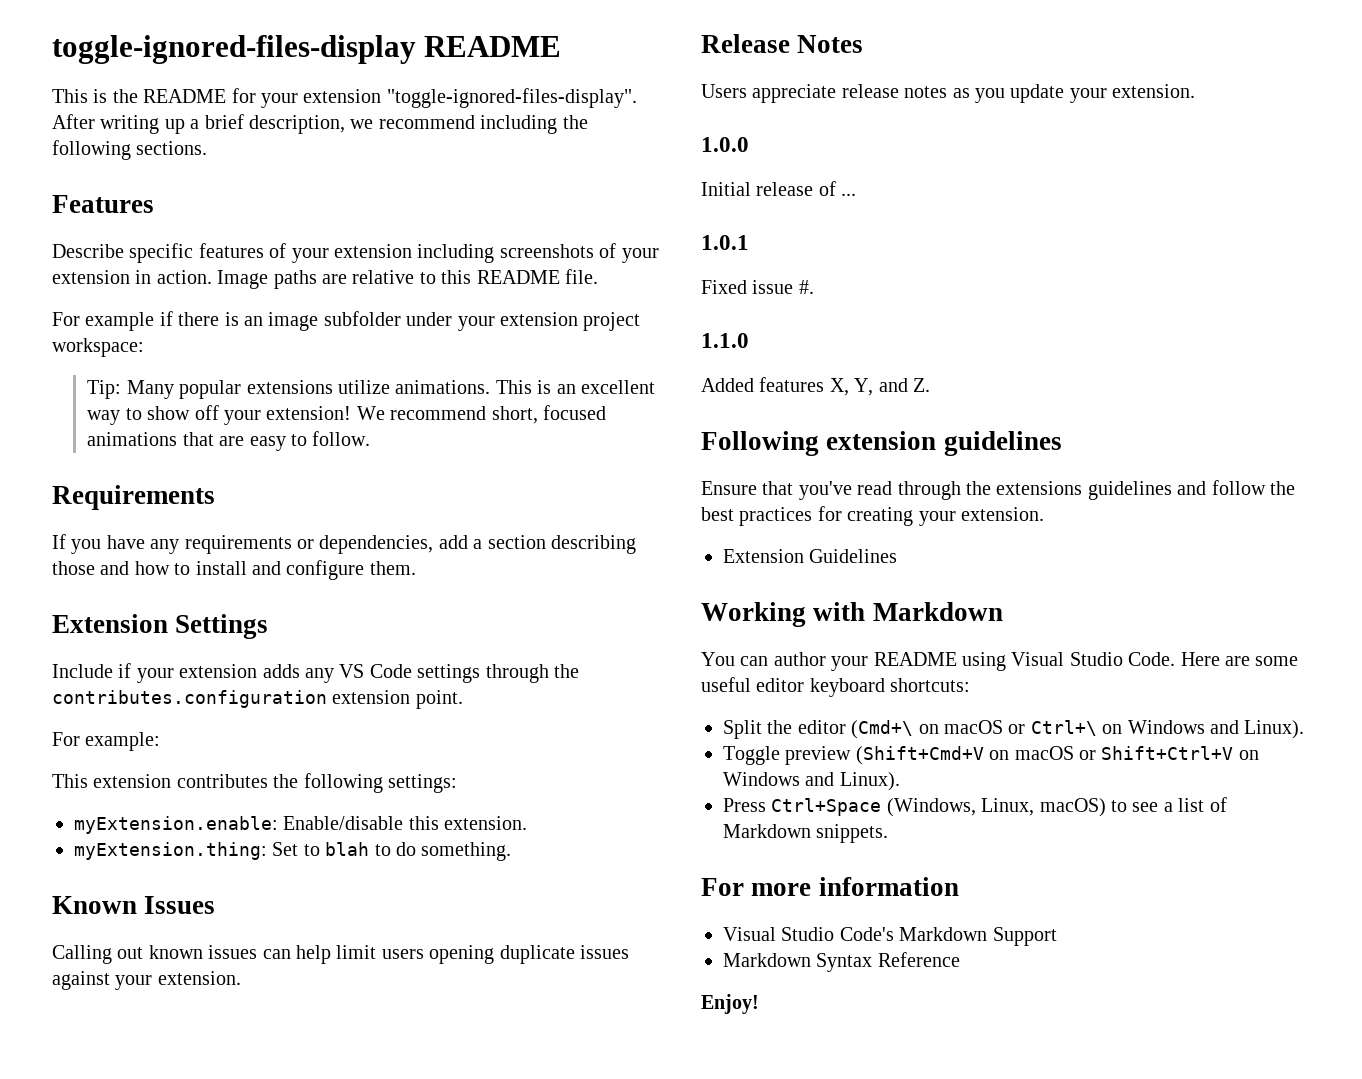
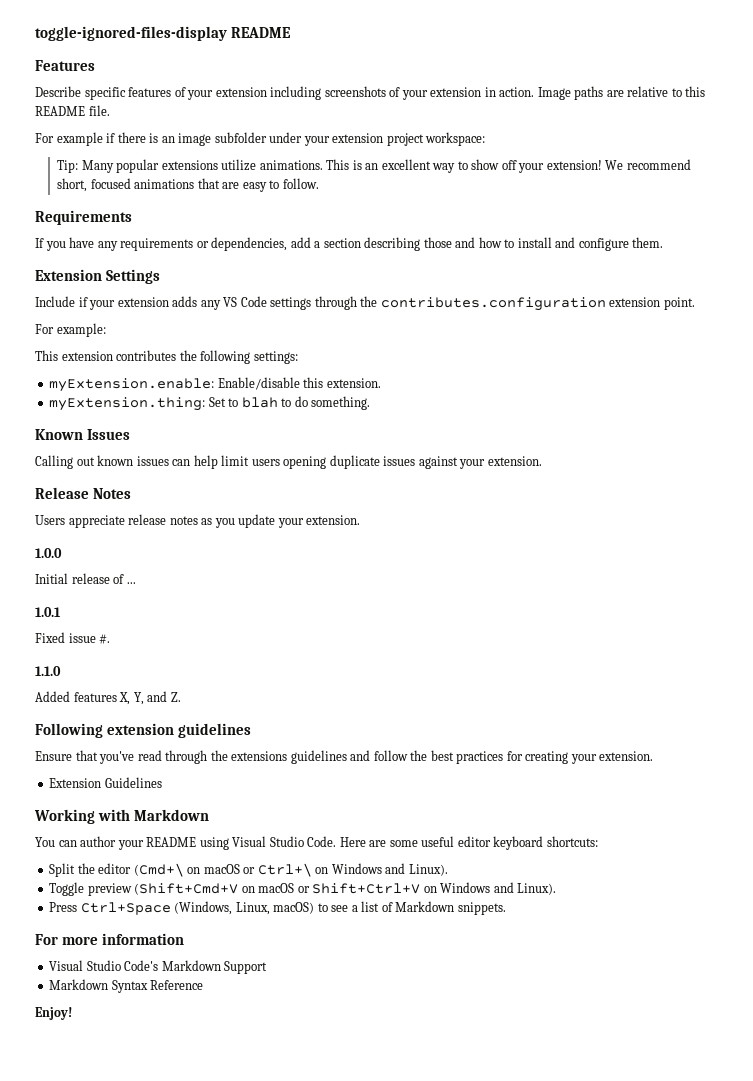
[52,88,637,108] [52,114,588,134] [52,140,208,160] // This is the README for your extension "toggle-ignored-files-display". After writing up a brief description, we recommend including the following sections. -> (292, 32) none

